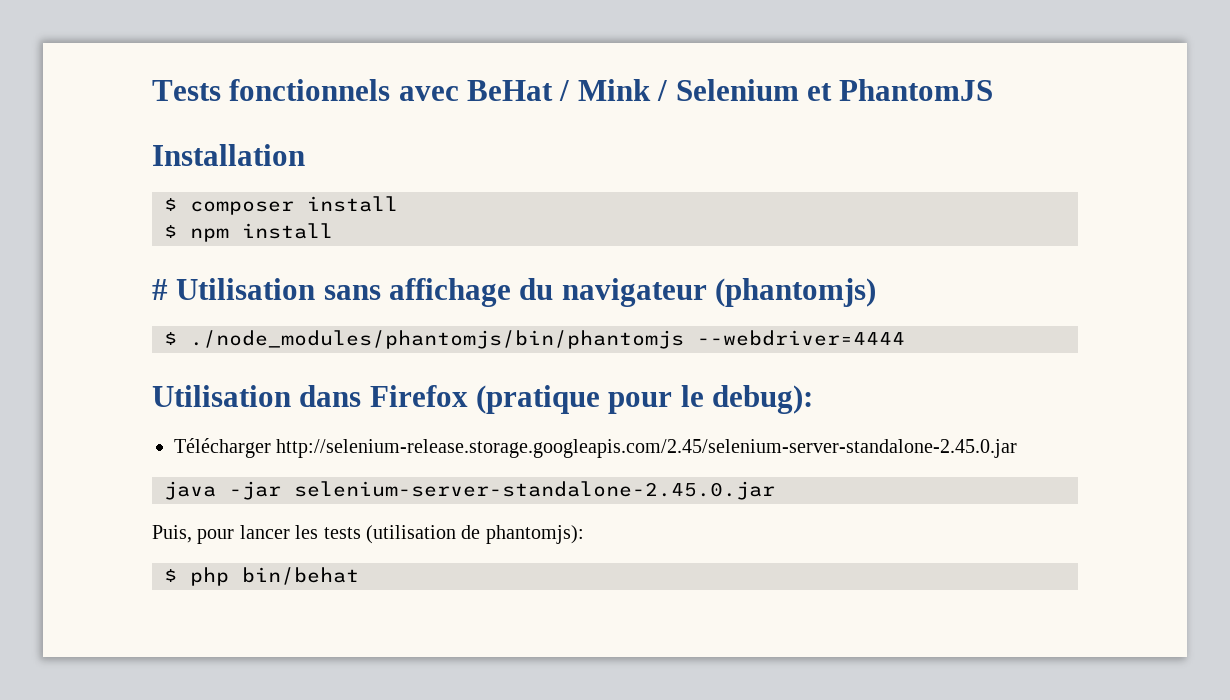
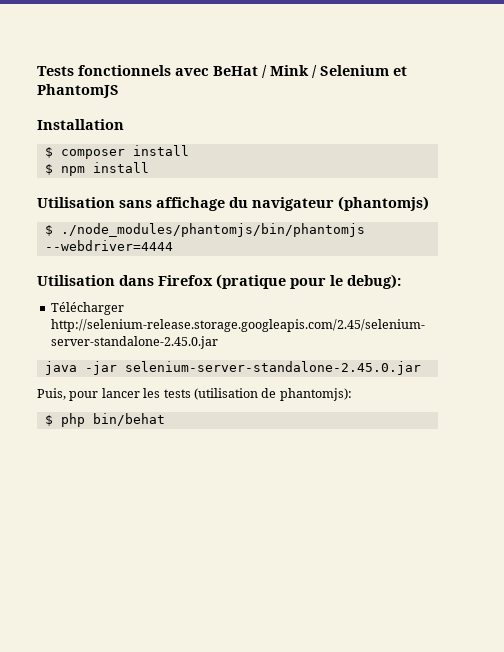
[152,279,168,300] # -> (149, 167) none

